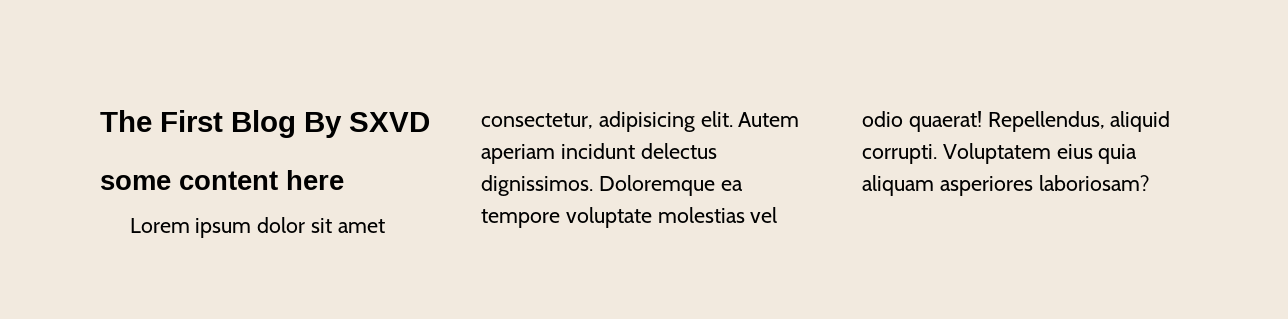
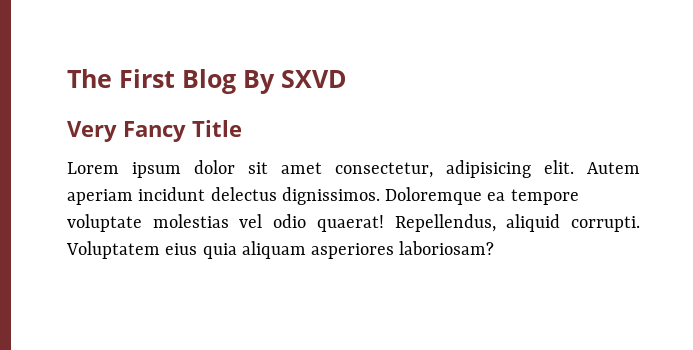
[100,170,344,190] some content here -> [67,120,242,142] Very Fancy Title

